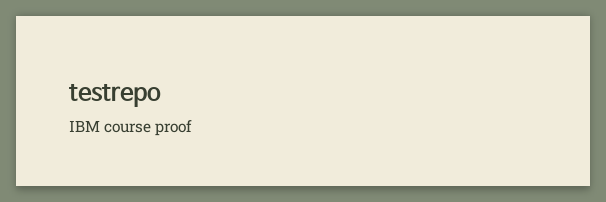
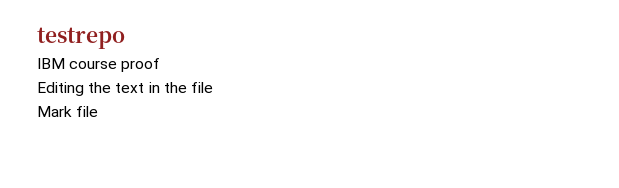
(193, 128) none -> [37,82,213,96] [37,106,99,117] // Editing the text in the file // Mark file

